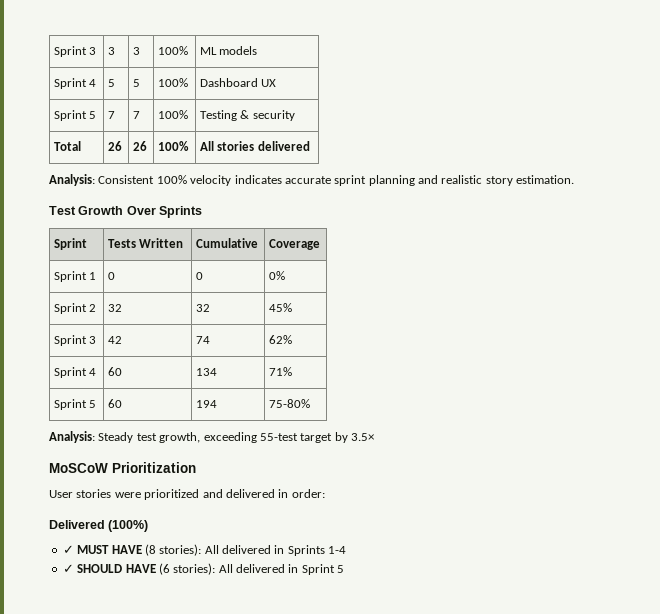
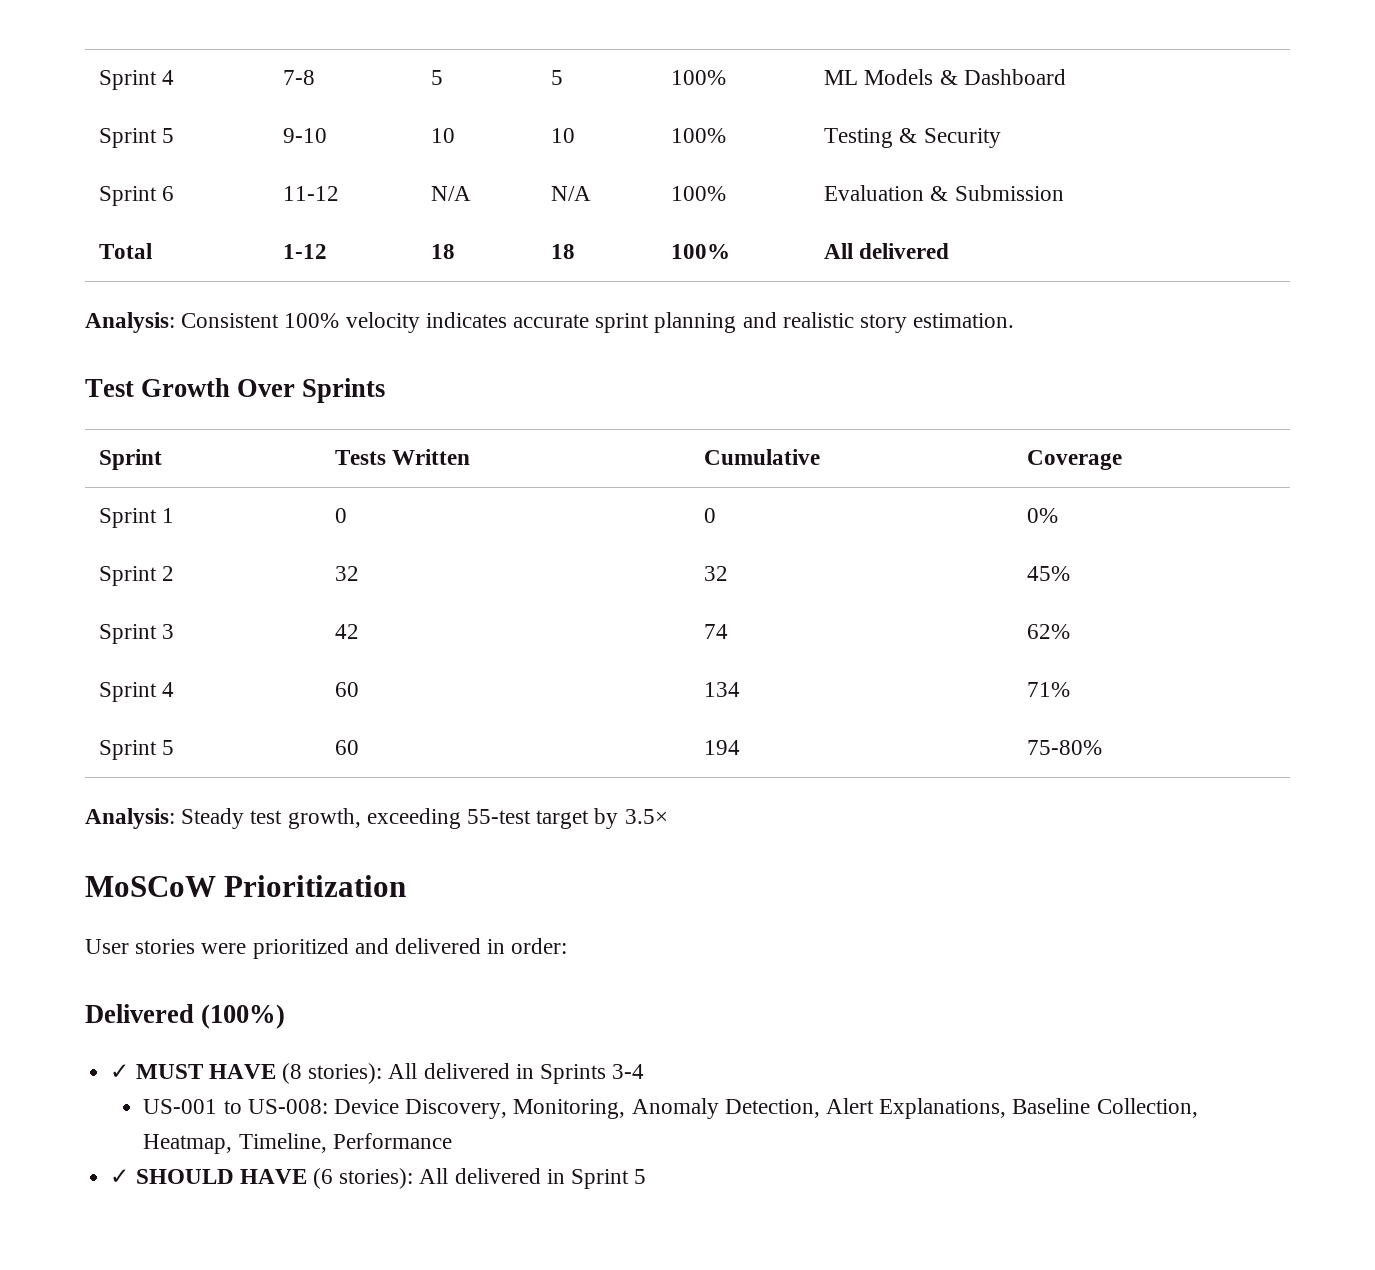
[54,46,97,57] [108,47,116,55] [133,47,141,55] [158,46,189,55] [200,46,258,55] [54,78,97,89] Sprint 3 | 3 | 3 | 100% | ML models // Sprint 4 -> [99,70,175,90] [283,70,316,85] Sprint 4 | 7-8
(189, 82) none -> [824,69,958,85] ML Models &
[261,79,277,87] [54,110,97,121] [108,111,116,119] [133,111,141,119] UX // Sprint 5 | 7 | 7 -> [99,128,175,148] [283,128,328,143] [431,128,456,143] [551,128,576,143] // Sprint 5 | 9-10 | 10 | 10
[252,110,295,121] [54,141,82,151] [108,141,123,151] [133,141,148,151] security // Total | 26 | 26 -> [923,128,1001,148] [99,186,175,206] [283,186,340,201] [431,186,472,201] [551,186,592,201] [671,186,727,201] [824,185,1064,201] [99,243,153,259] [283,244,328,259] [431,244,456,259] [551,244,576,259] Security // Sprint 6 | 11-12 | N/A | N/A | 100% | Evaluation & Submission // Total | 1-12 | 18 | 18
[217,141,255,151] stories -> (854, 251) none
[328,546,347,554] 1-4 -> [612,1064,645,1079] [143,1098,1198,1119] [143,1133,452,1154] 3-4 // US-001 to US-008: Device Discovery, Monitoring, Anomaly Detection, Alert Explanations, Baseline Collection, Heatmap, Timeline, Performance

